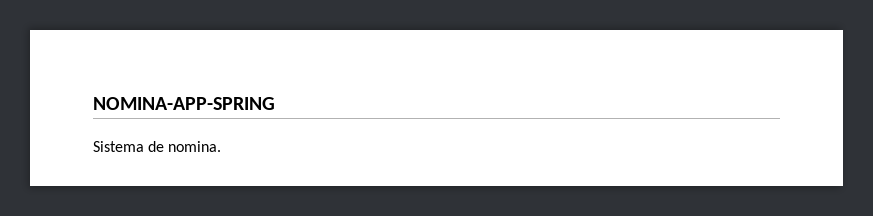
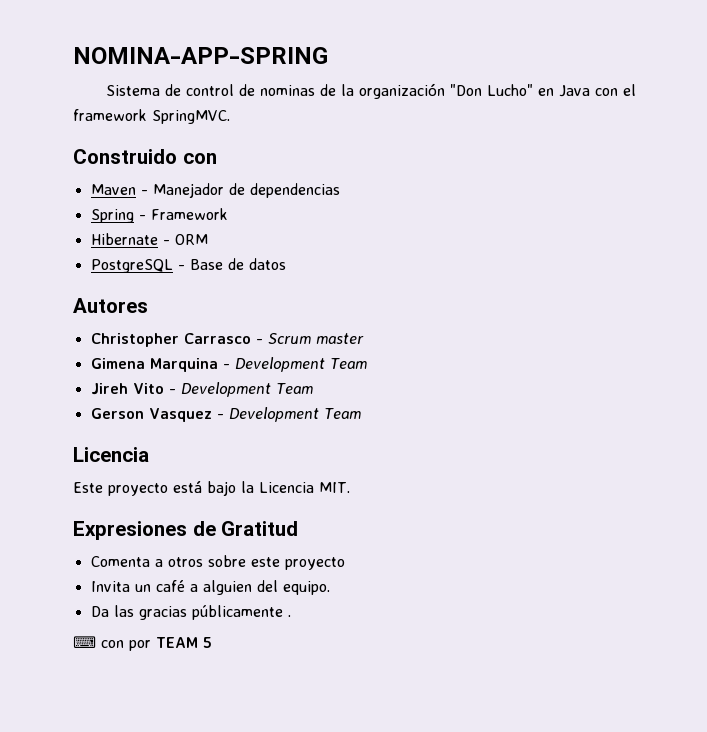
[168,141,222,152] nomina. -> [186,83,637,99] [73,109,230,124] [73,149,217,164] [90,183,340,198] [90,208,228,223] [90,233,208,245] [90,258,286,273] [73,298,148,313] [90,333,364,347] [90,357,367,372] [90,382,313,397] [90,407,361,422] [73,447,149,462] [73,481,350,496] [73,521,299,540] [90,555,345,570] [90,580,330,595] [90,605,291,620] [73,636,212,651] control de nominas de la organización "Don Lucho" en Java con el framework SpringMVC. // Construido con // Maven - Manejador de dependencias // Spring - Framework // Hibernate - ORM // PostgreSQL - Base de datos // Autores // Christopher Carrasco - Scrum master // Gimena Marquina - Development Team // Jireh Vito - Development Team // Gerson Vasquez - Development Team // Licencia // Este proyecto está bajo la Licencia MIT. // Expresiones de Gratitud // Comenta a otros sobre este proyecto // Invita un café a alguien del equipo. // Da las gracias públicamente . // ⌨ con por TEAM 5

